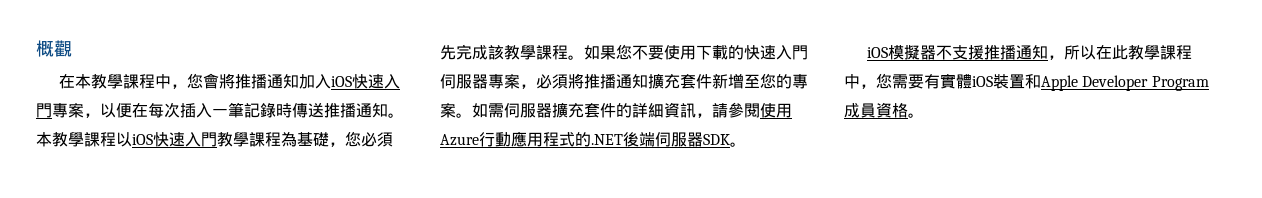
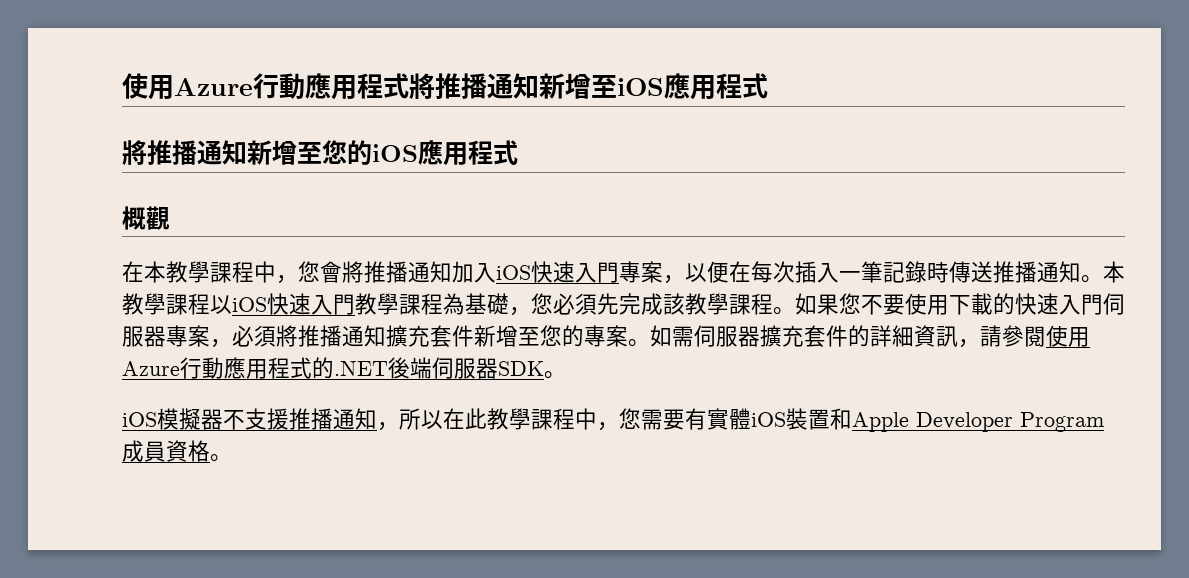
(36, 48) none -> [122,73,768,100] [122,140,518,166] 使用Azure行動應用程式將推播通知新增至iOS應用程式 // 將推播通知新增至您的iOS應用程式 //

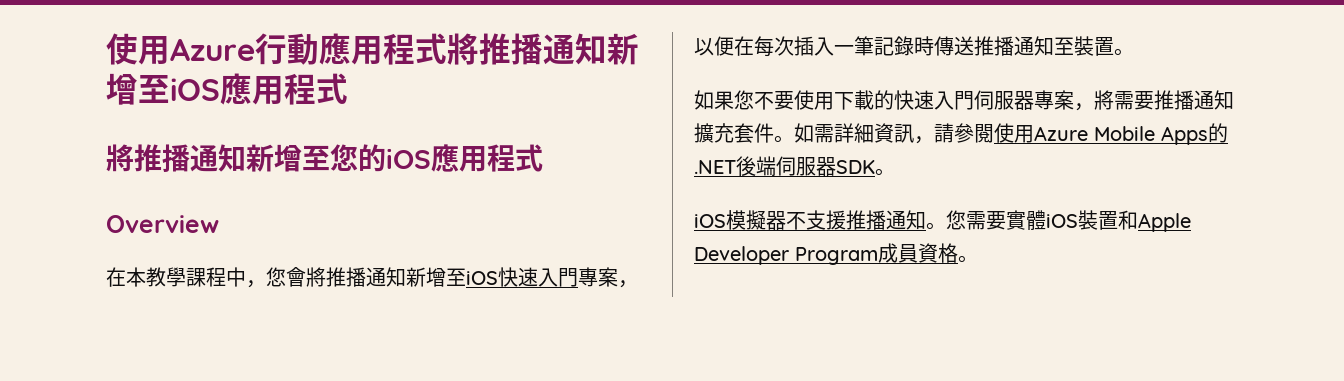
[122,206,170,230] 概觀 -> [106,215,219,233] Overview
[452,261,496,283] 加入 -> [406,267,466,287] 新增至
[1081,261,1125,283] [122,293,795,316] 。本教學課程以iOS快速入門教學課程為基礎，您必須先完成該教學課程。 -> [1054,36,1134,56] 至裝置。 //
[232,325,298,347] 必須將 -> [1094,90,1154,110] 將需要
[474,325,870,347] 新增至您的專案。如需伺服器擴充套件的 -> [774,123,834,143] 。如需
[180,357,312,379] 行動應用程式 -> [1094,126,1208,145] Mobile Apps
[377,408,707,431] ，所以在此教學課程中，您需要有 -> [926,210,1006,230] 。您需要

